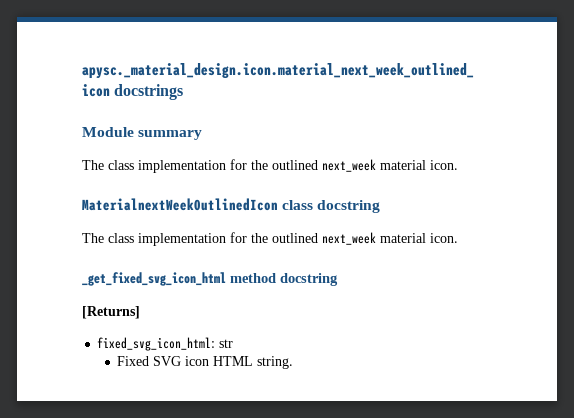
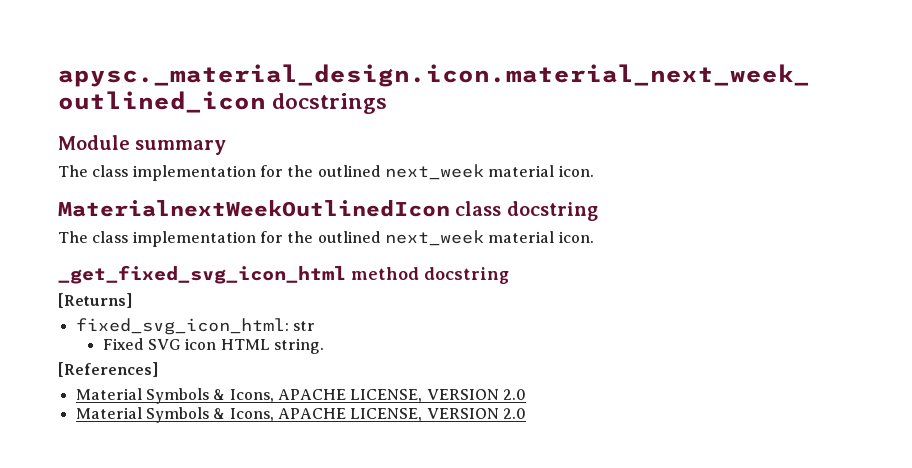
(294, 362) none -> [58,362,158,377] [75,388,526,404] [75,407,526,423] // [References] // Material Symbols & Icons, APACHE LICENSE, VERSION 2.0 // Material Symbols & Icons, APACHE LICENSE, VERSION 2.0

